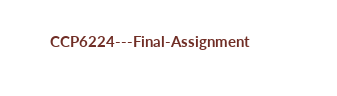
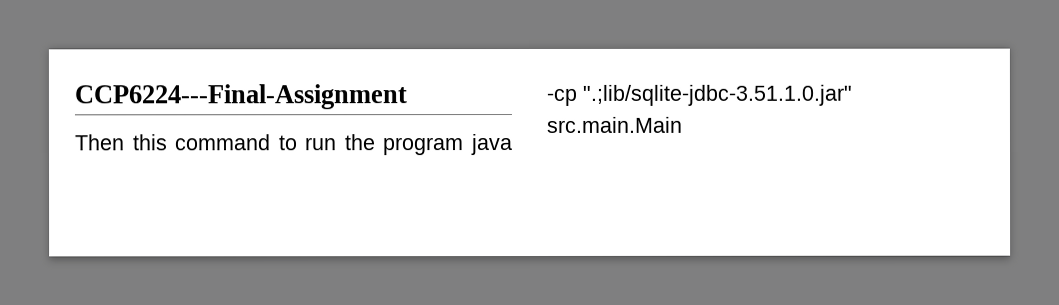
(250, 43) none -> [74,134,513,156] [546,84,852,106] [546,116,682,133] // Then this command to run the program java -cp ".;lib/sqlite-jdbc-3.51.1.0.jar" src.main.Main

